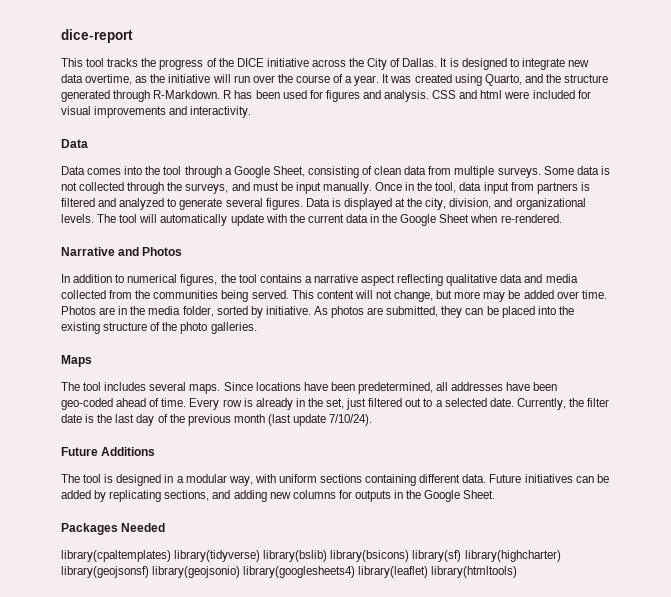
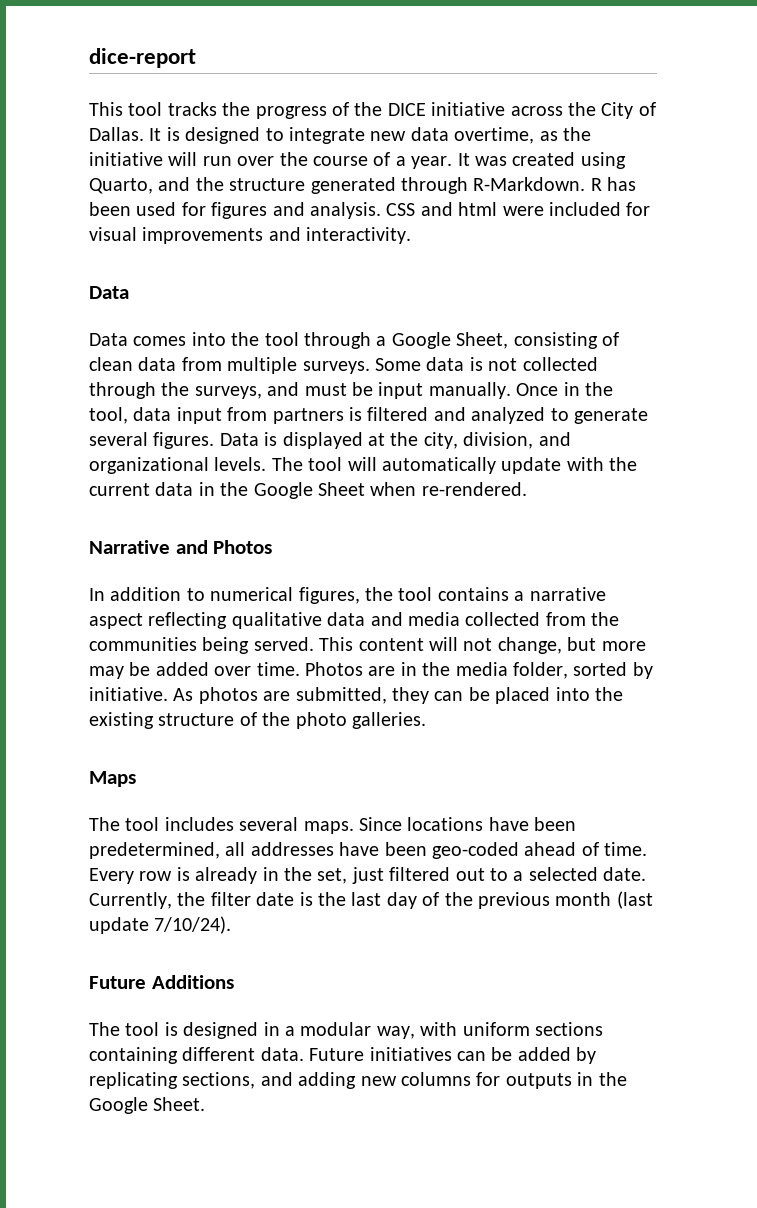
[61,523,166,535] [61,550,561,562] [61,566,518,578] // Packages Needed // library(cpaltemplates) library(tidyverse) library(bslib) library(bsicons) library(sf) library(highcharter) library(geojsonsf) library(geojsonio) library(googlesheets4) library(leaflet) library(htmltools) -> (206, 1104) none

